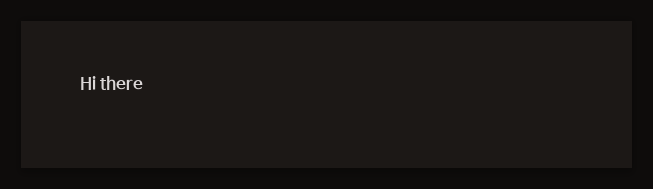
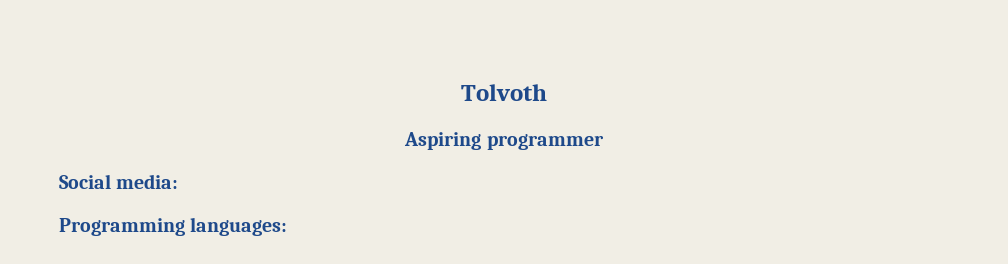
[80,76,144,90] Hi there -> [461,84,547,101] [404,132,604,150] [59,174,179,189] [59,217,288,236] Tolvoth // Aspiring programmer // Social media: // Programming languages:

